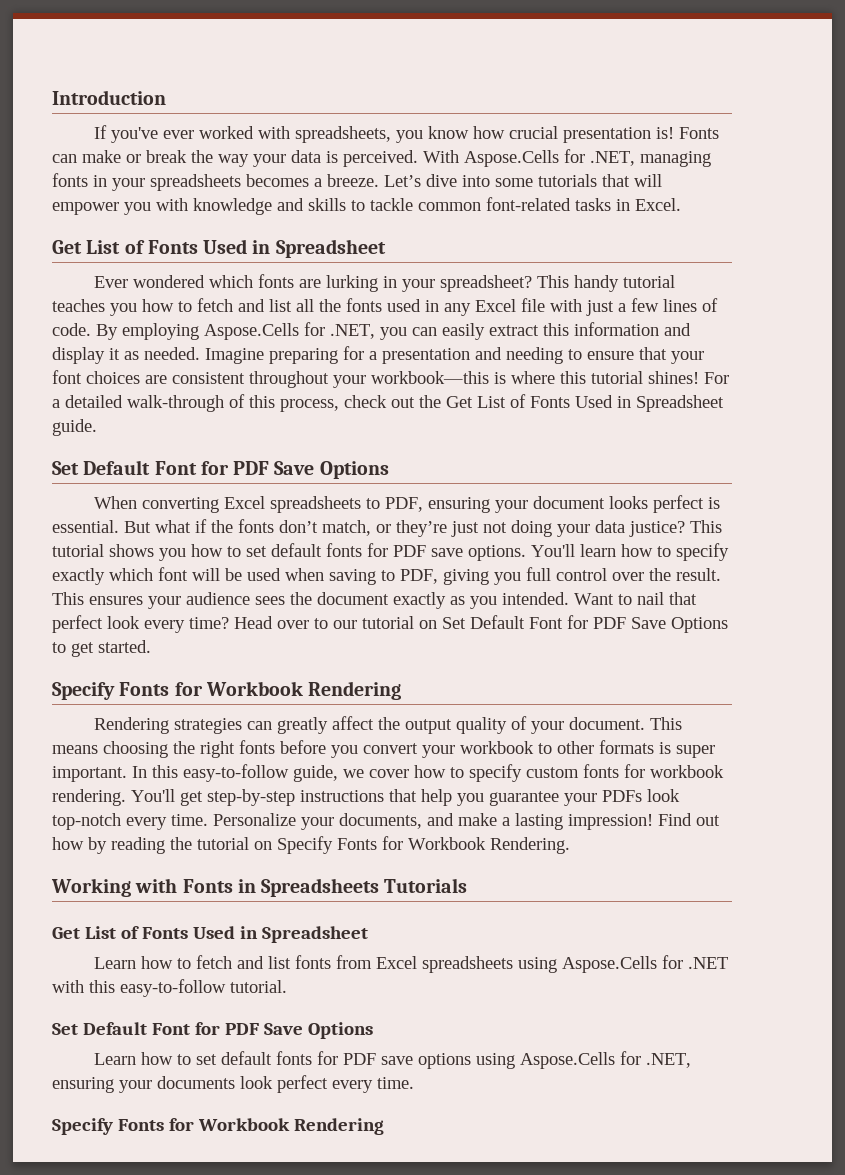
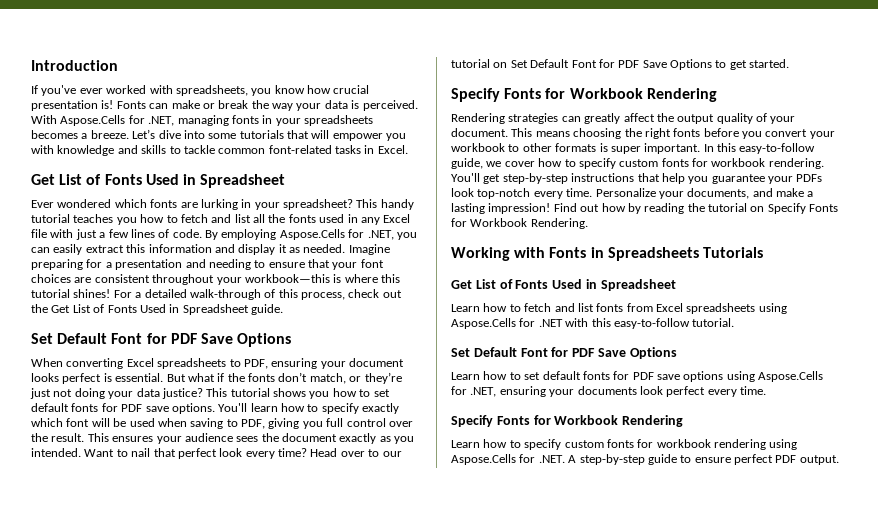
(384, 1126) none -> [451,439,798,450] [451,454,839,465] // Learn how to specify custom fonts for workbook rendering using Aspose.Cells for .NET. A step-by-step guide to ensure perfect PDF output.

